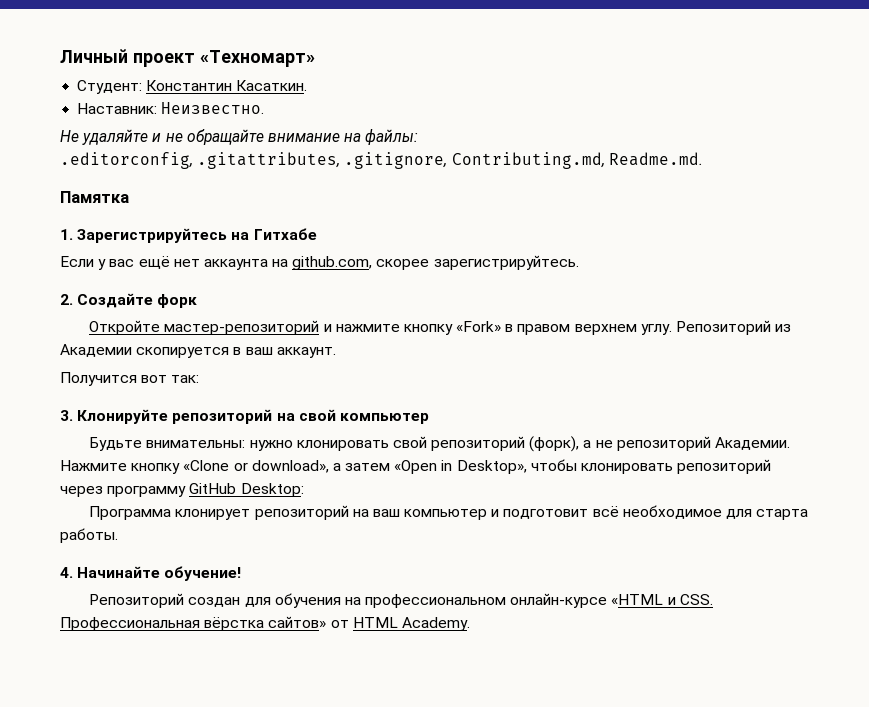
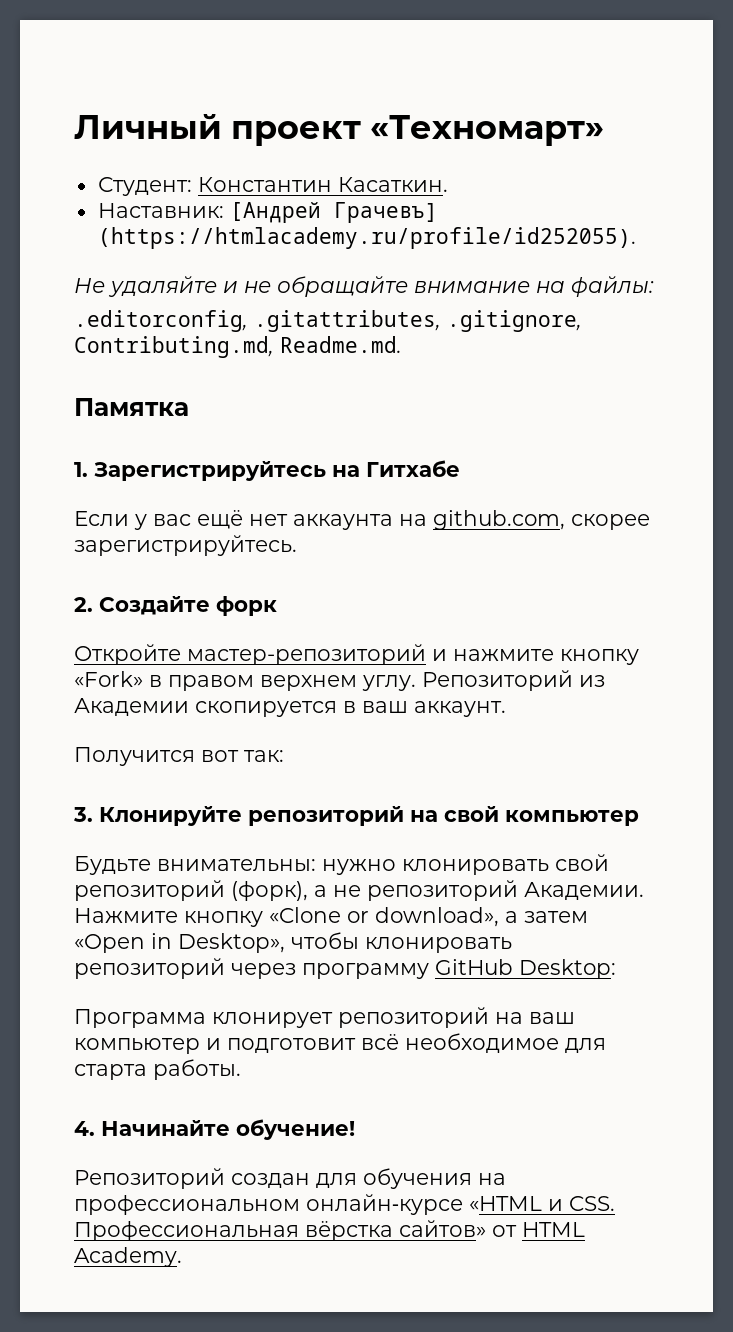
[161,102,265,114] Неизвестно. -> [229,202,438,223] [97,227,636,249] [Андрей Грачевъ] (https://htmlacademy.ru/profile/id252055).

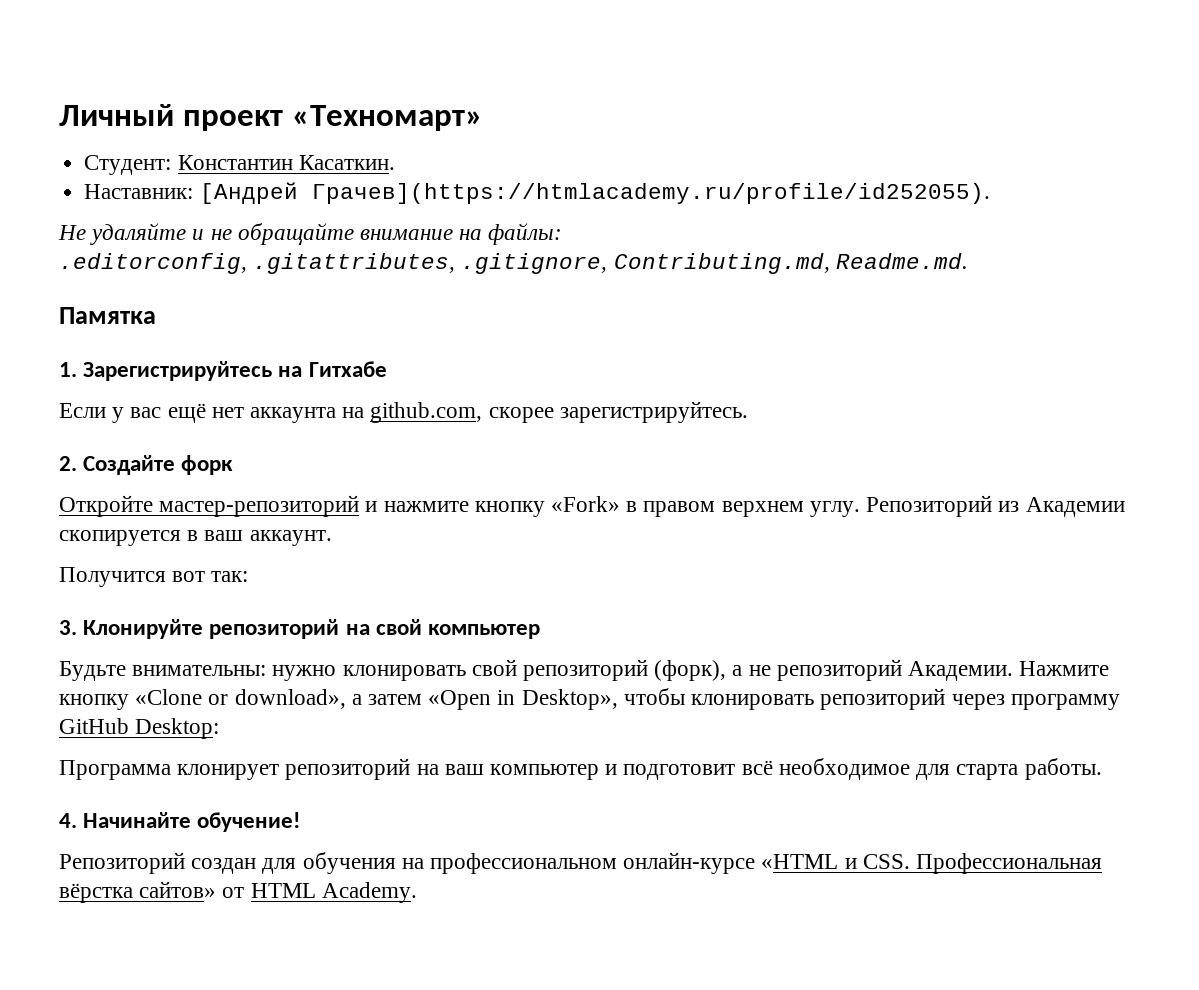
[333,202,438,223] [97,227,636,249] Грачевъ] (https://htmlacademy.ru/profile/id252055). -> [311,183,990,204] Грачев](https://htmlacademy.ru/profile/id252055).

